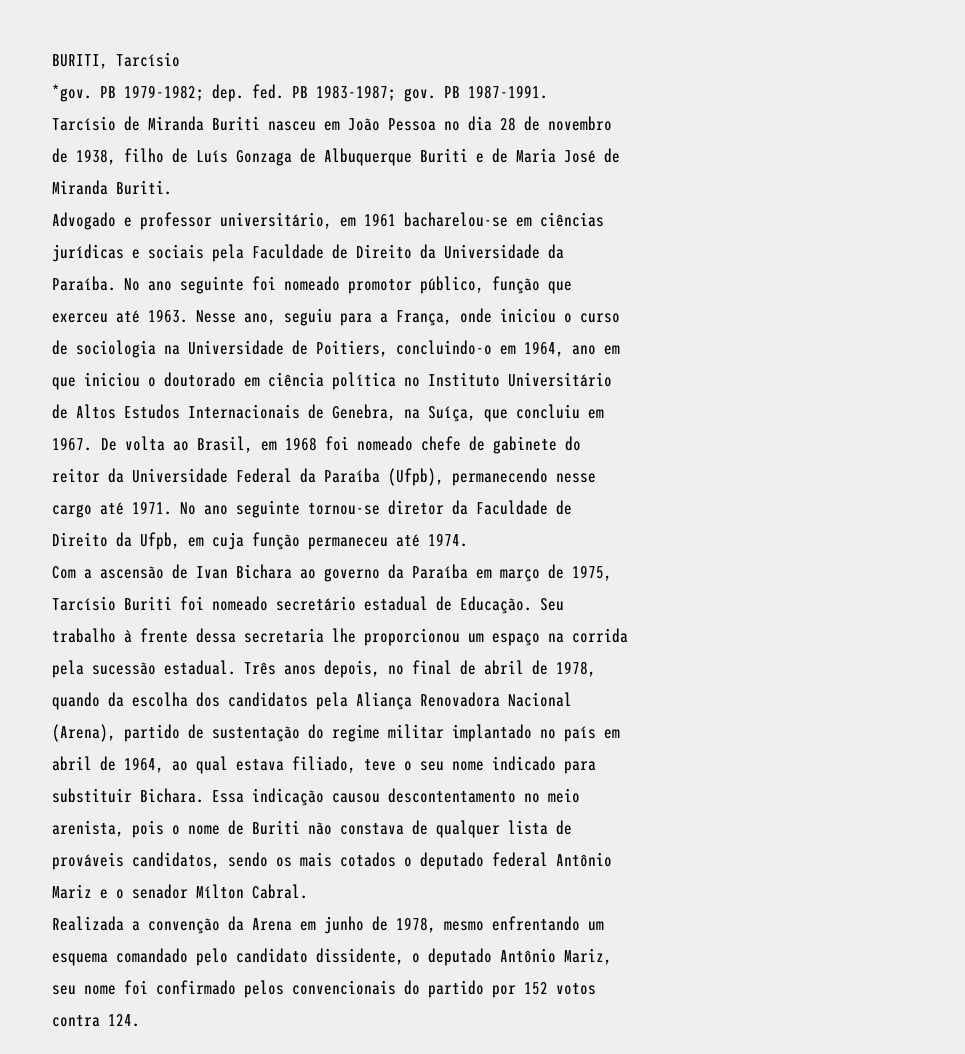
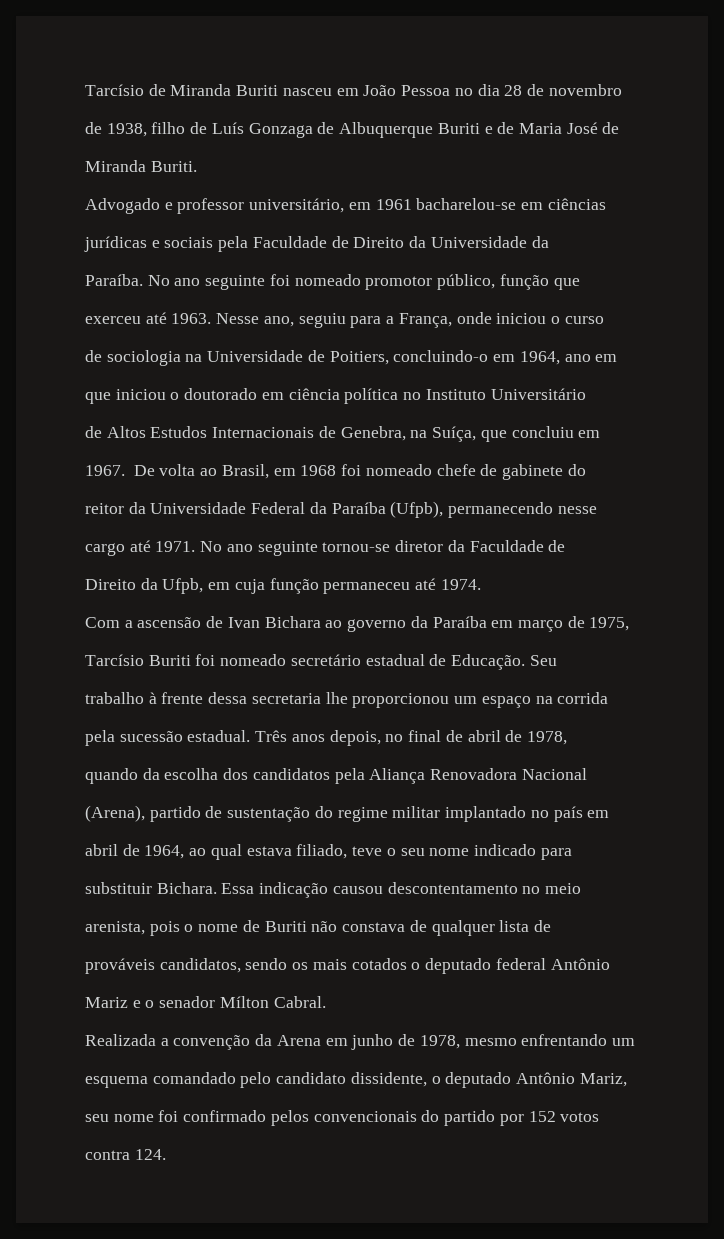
[52,52,180,69] [52,84,548,102] BURITI, Tarcísio // *gov. PB 1979-1982; dep. fed. PB 1983-1987; gov. PB 1987-1991. // -> (85, 90) none

